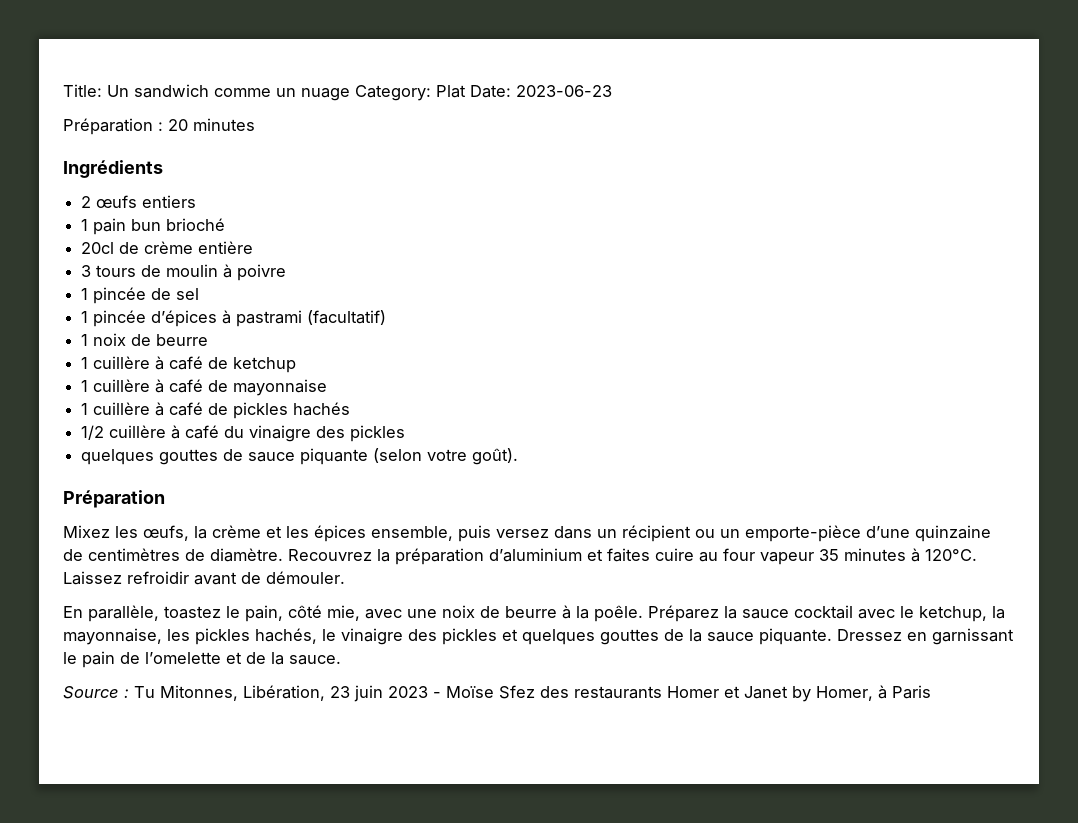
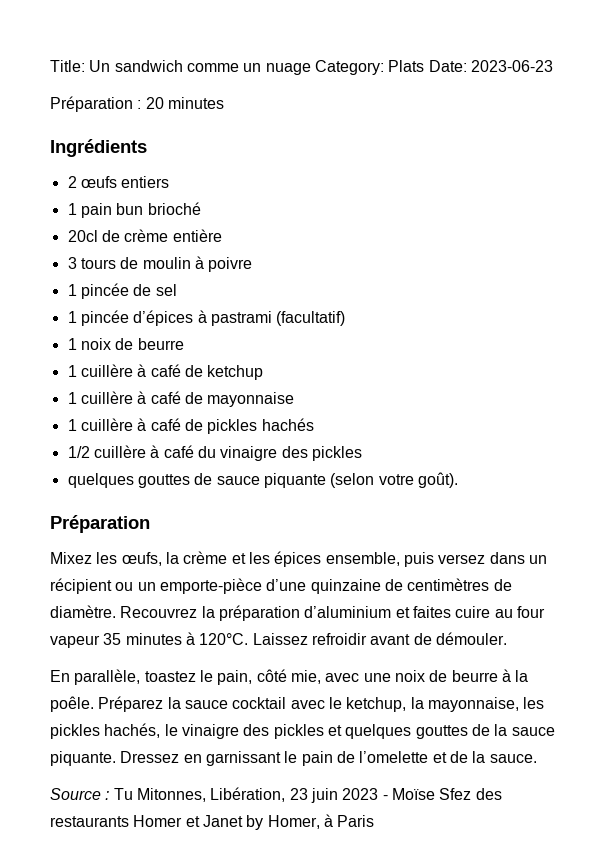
[436,85,466,98] Plat -> [388,60,425,72] Plats

